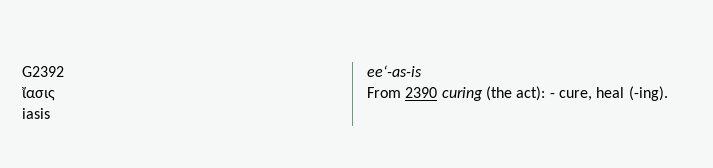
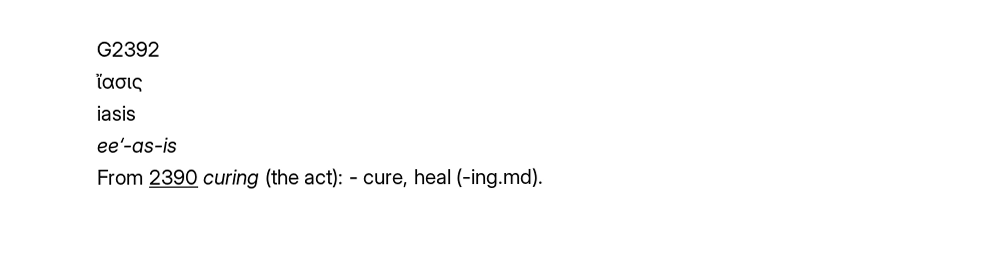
[628,86,668,101] (-ing). -> [456,167,545,189] (-ing.md).

